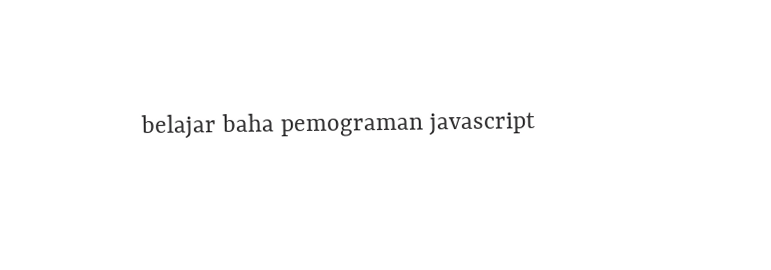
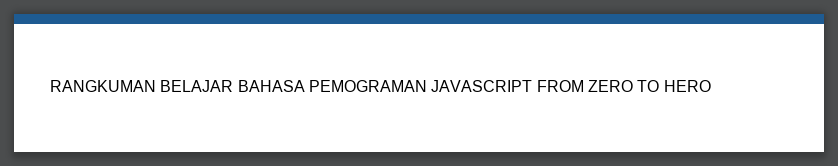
[140,112,537,140] belajar baha pemograman javascript -> [50,80,711,92] RANGKUMAN BELAJAR BAHASA PEMOGRAMAN JAVASCRIPT FROM ZERO TO HERO

